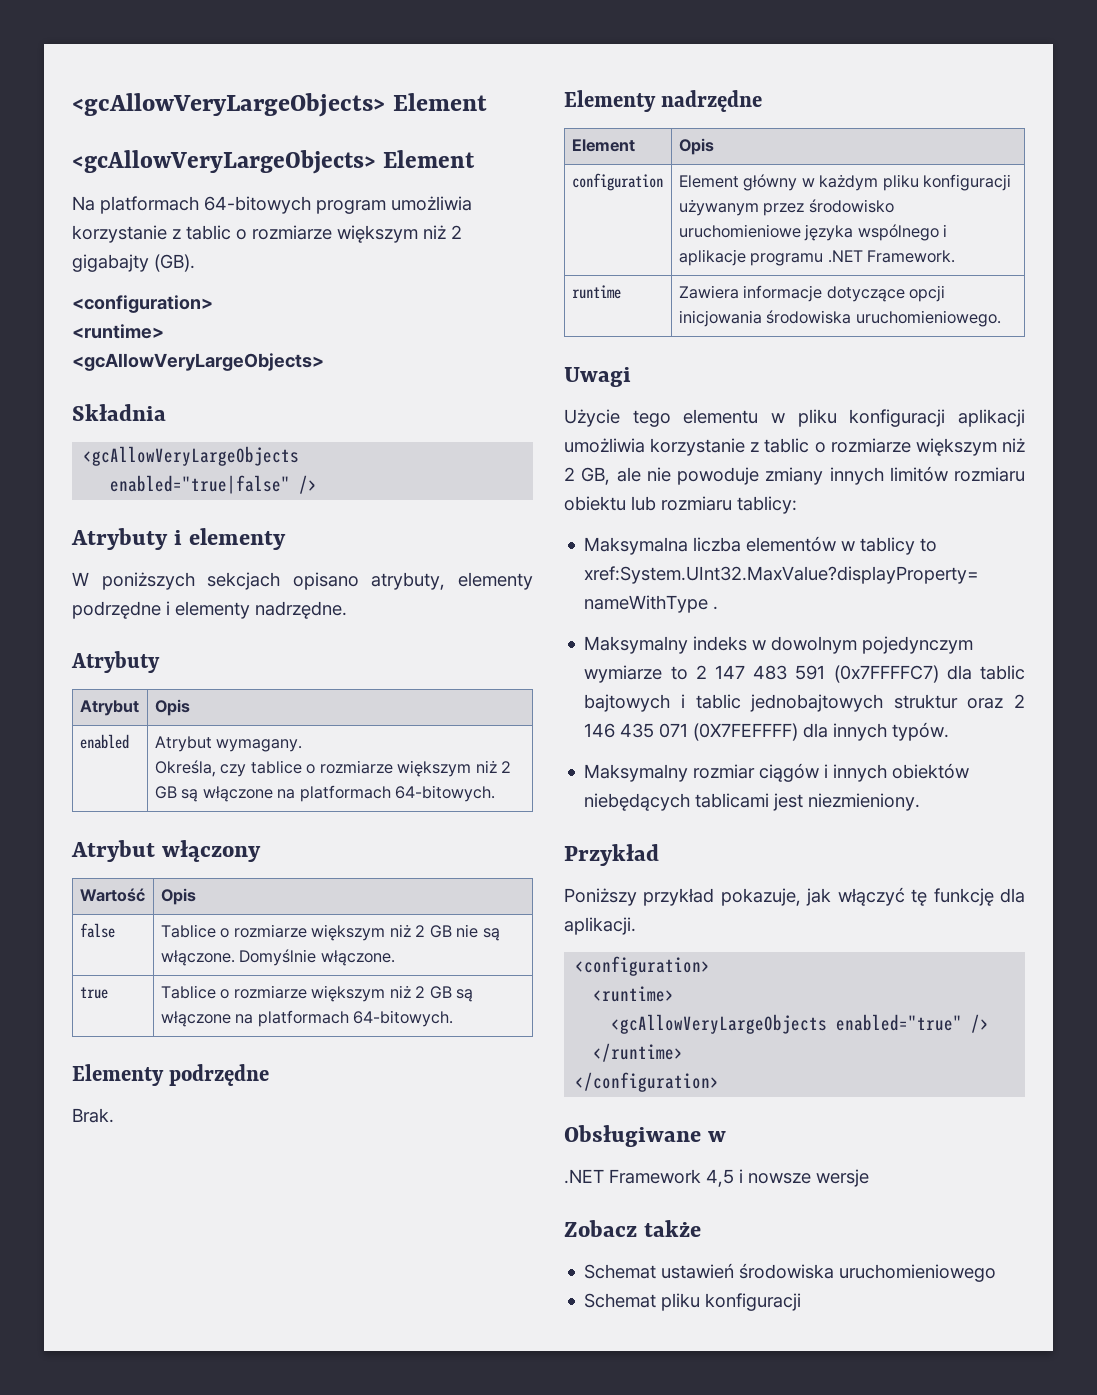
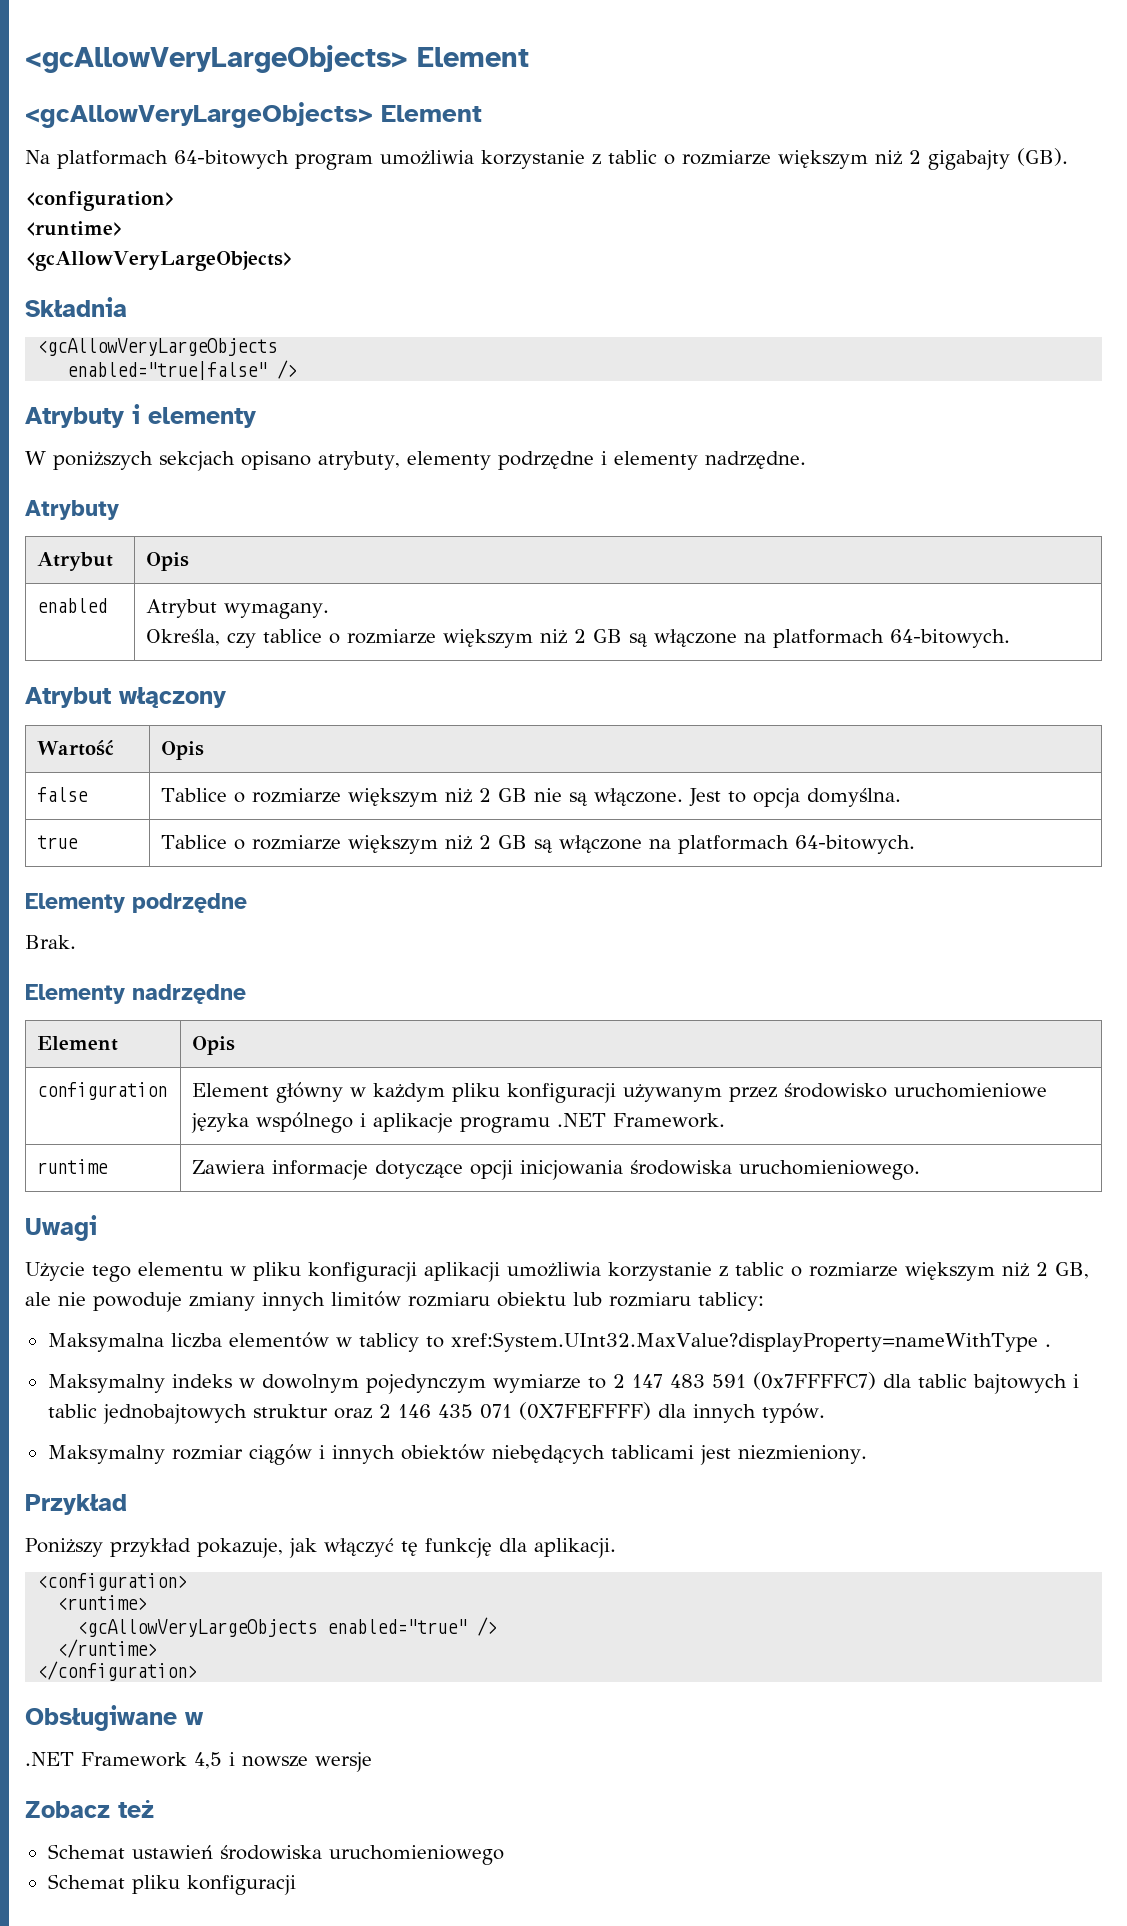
[239,949,395,966] Domyślnie włączone. -> [689,788,902,808] Jest to opcja domyślna.
[643,1220,701,1237] także -> [118,1800,154,1818] też

